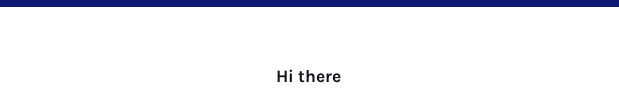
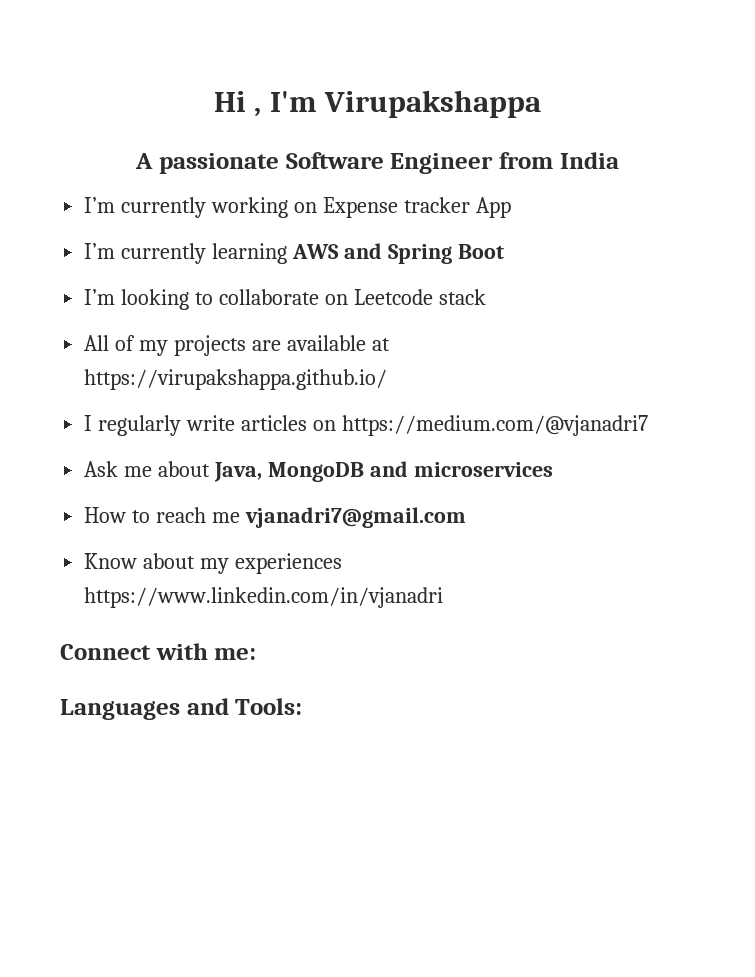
[298,70,342,83] there -> [254,90,542,118] [135,152,619,174] [84,197,511,218] [84,243,504,264] [84,289,486,310] [84,335,390,356] [84,369,388,390] [84,415,648,436] [84,461,553,482] [84,507,466,528] [84,553,343,574] [84,587,444,608] [60,643,257,660] [60,698,303,720] , I'm Virupakshappa // A passionate Software Engineer from India // I’m currently working on Expense tracker App // I’m currently learning AWS and Spring Boot // I’m looking to collaborate on Leetcode stack // All of my projects are available at https://virupakshappa.github.io/ // I regularly write articles on https://medium.com/@vjanadri7 // Ask me about Java, MongoDB and microservices // How to reach me vjanadri7@gmail.com // Know about my experiences https://www.linkedin.com/in/vjanadri // Connect with me: // Languages and Tools:

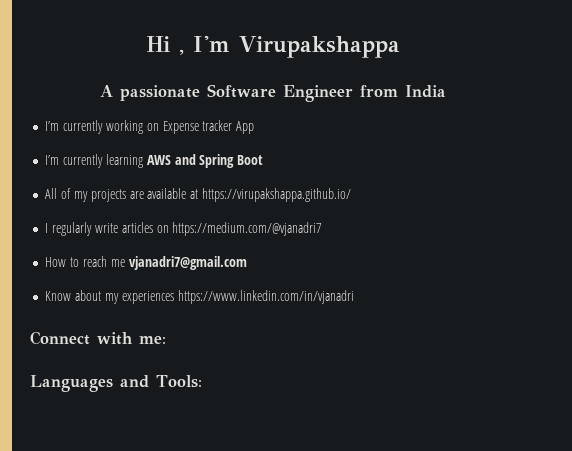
[84,289,486,310] // I’m looking to collaborate on Leetcode stack -> (264, 160) none
[84,461,553,482] // Ask me about Java, MongoDB and microservices -> (323, 229) none

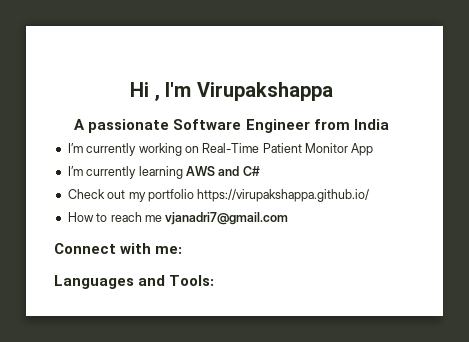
[162,120,233,134] Expense tracker -> [202,143,348,153] Real-Time Patient Monitor
[199,154,264,168] [45,188,351,202] [45,222,323,236] Spring Boot // All of my projects are available at https://virupakshappa.github.io/ // I regularly write articles on https://medium.com/@vjanadri7 -> [242,166,260,176] [67,189,370,202] C# // Check out my portfolio https://virupakshappa.github.io/
[45,290,354,304] // Know about my experiences https://www.linkedin.com/in/vjanadri -> (289, 218) none

